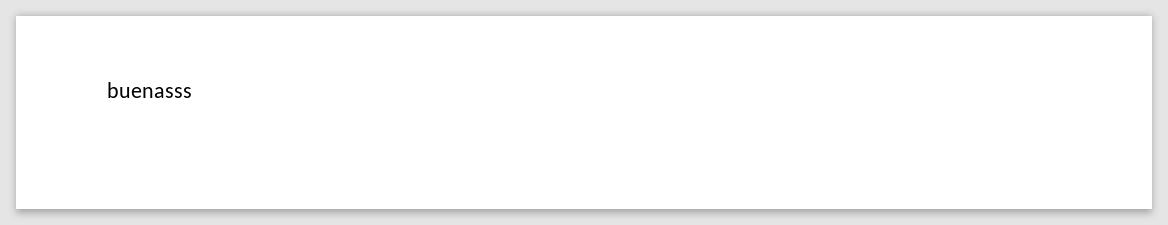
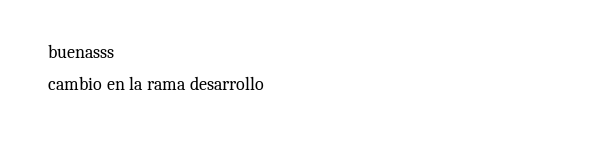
(192, 90) none -> [48,76,264,90] // cambio en la rama desarrollo

